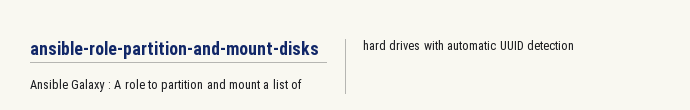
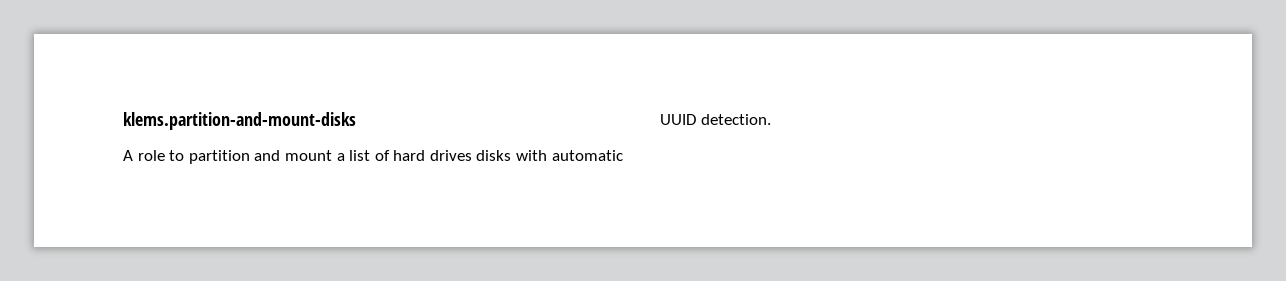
[30,41,319,59] [30,79,111,92] ansible-role-partition-and-mount-disks // Ansible Galaxy : -> [123,112,356,130] klems.partition-and-mount-disks //
(421, 45) none -> [476,150,512,161] disks
[526,40,574,50] detection -> [700,114,771,125] detection.

